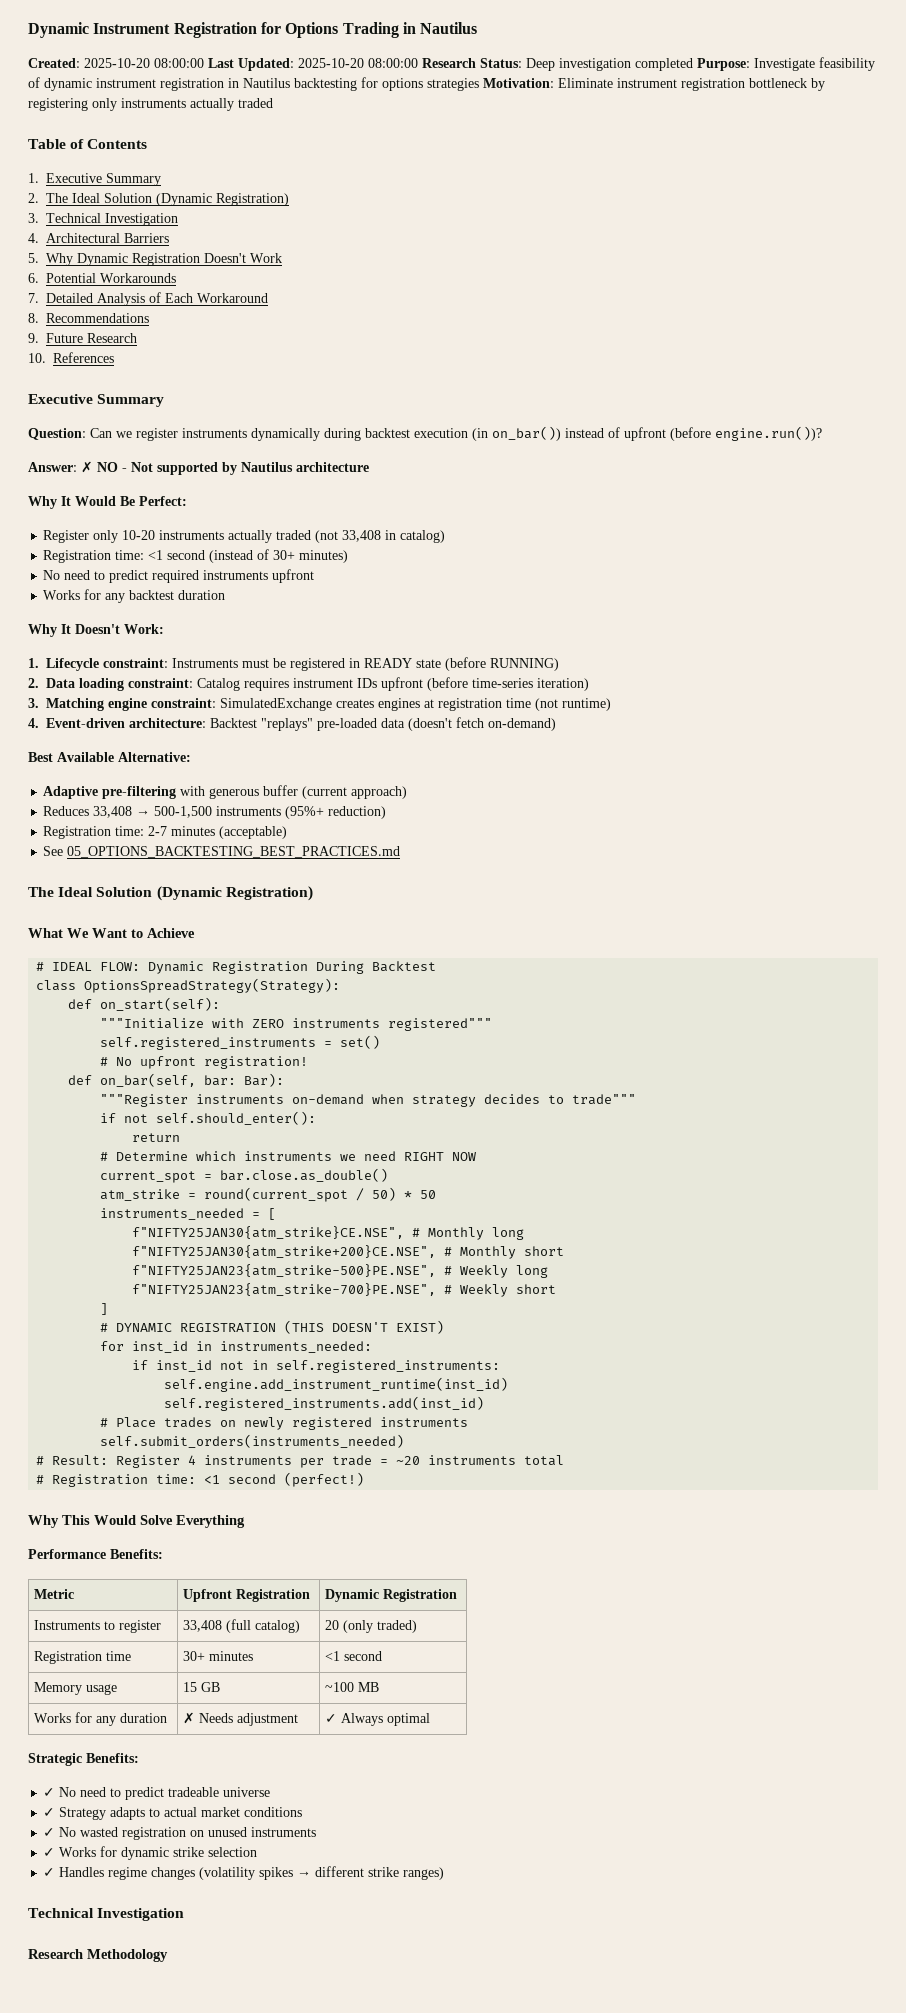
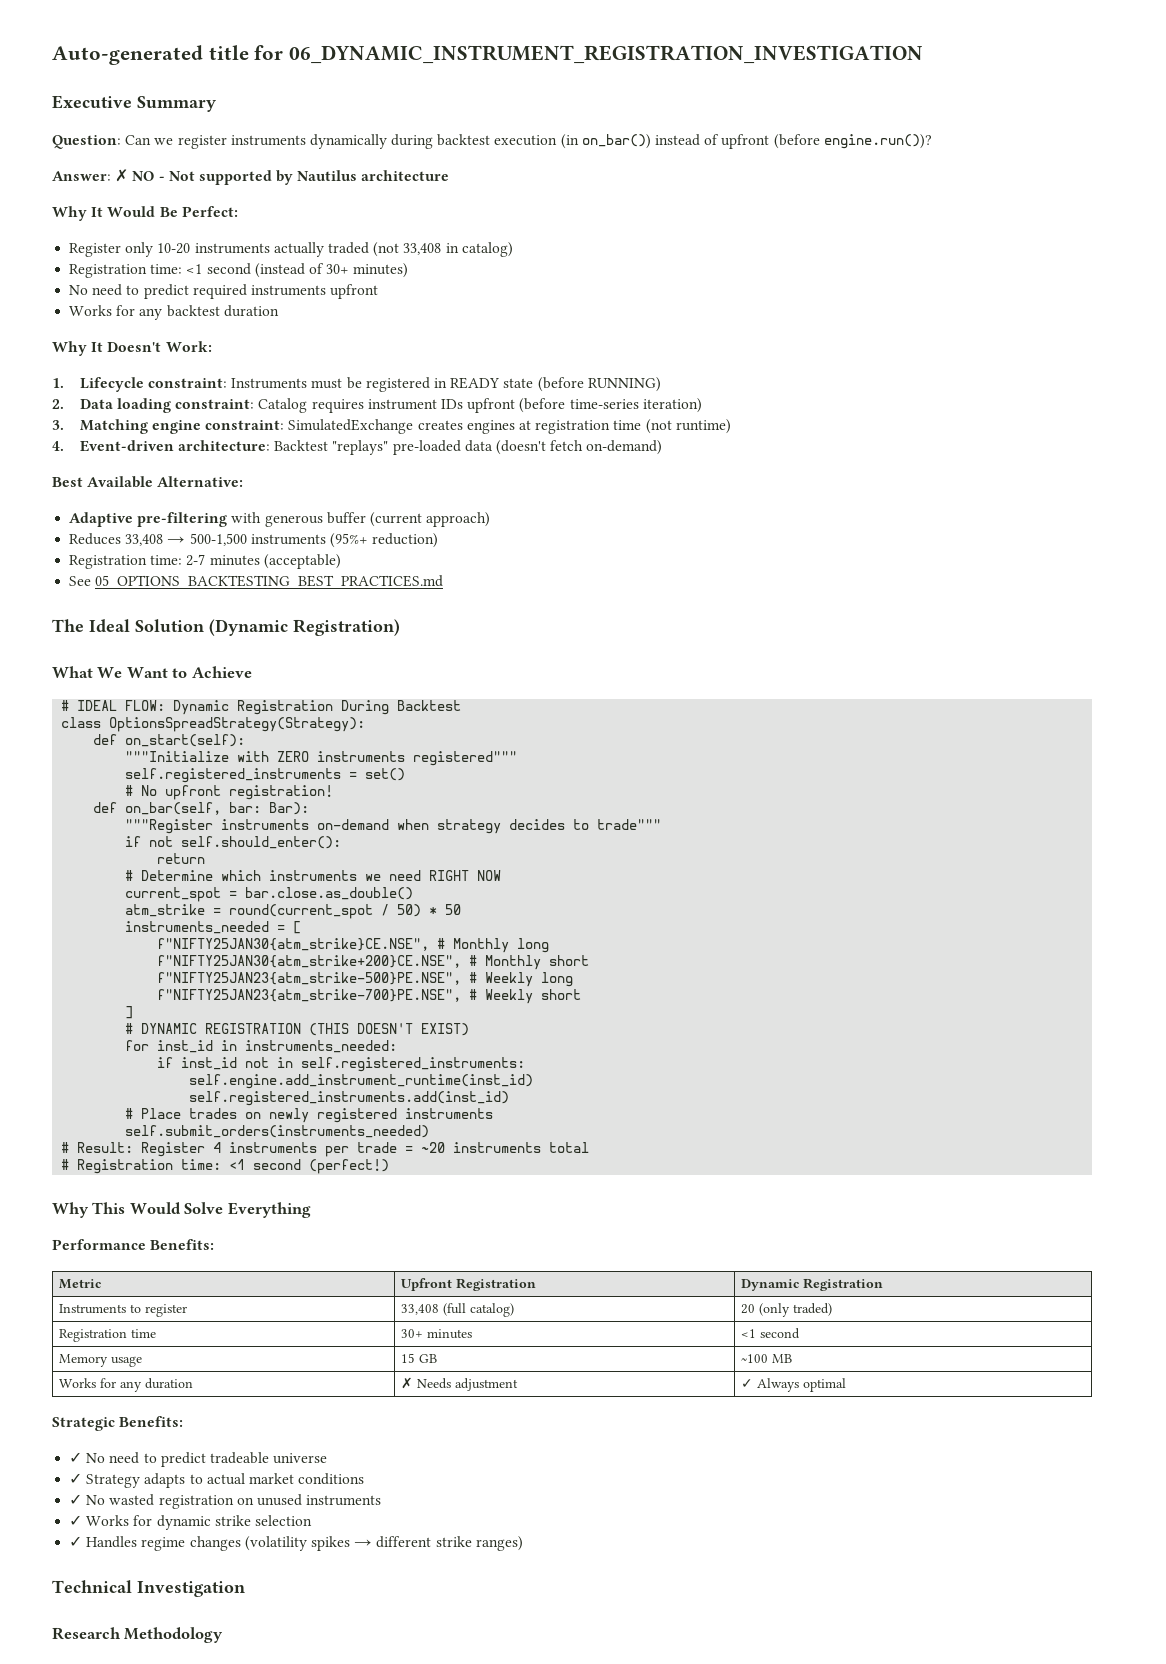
[28,22,478,38] [28,57,875,71] [28,77,825,91] [28,98,273,111] [28,139,148,149] [28,173,161,186] [28,193,289,206] [28,213,178,226] [28,233,169,243] [28,253,282,266] [28,273,176,283] [28,292,268,306] [28,313,149,323] [28,333,137,343] [28,352,114,363] Dynamic Instrument Registration for Options Trading in Nautilus // Created: 2025-10-20 08:00:00 Last Updated: 2025-10-20 08:00:00 Research Status: Deep investigation completed Purpose: Investigate feasibility of dynamic instrument registration in Nautilus backtesting for options strategies Motivation: Eliminate instrument registration bottleneck by registering only instruments actually traded // Table of Contents // 1. Executive Summary // 2. The Ideal Solution (Dynamic Registration) // 3. Technical Investigation // 4. Architectural Barriers // 5. Why Dynamic Registration Doesn't Work // 6. Potential Workarounds // 7. Detailed Analysis of Each Workaround // 8. Recommendations // 9. Future Research // 10. References -> [52,45,924,65] Auto-generated title for 06_DYNAMIC_INSTRUMENT_REGISTRATION_INVESTIGATION

